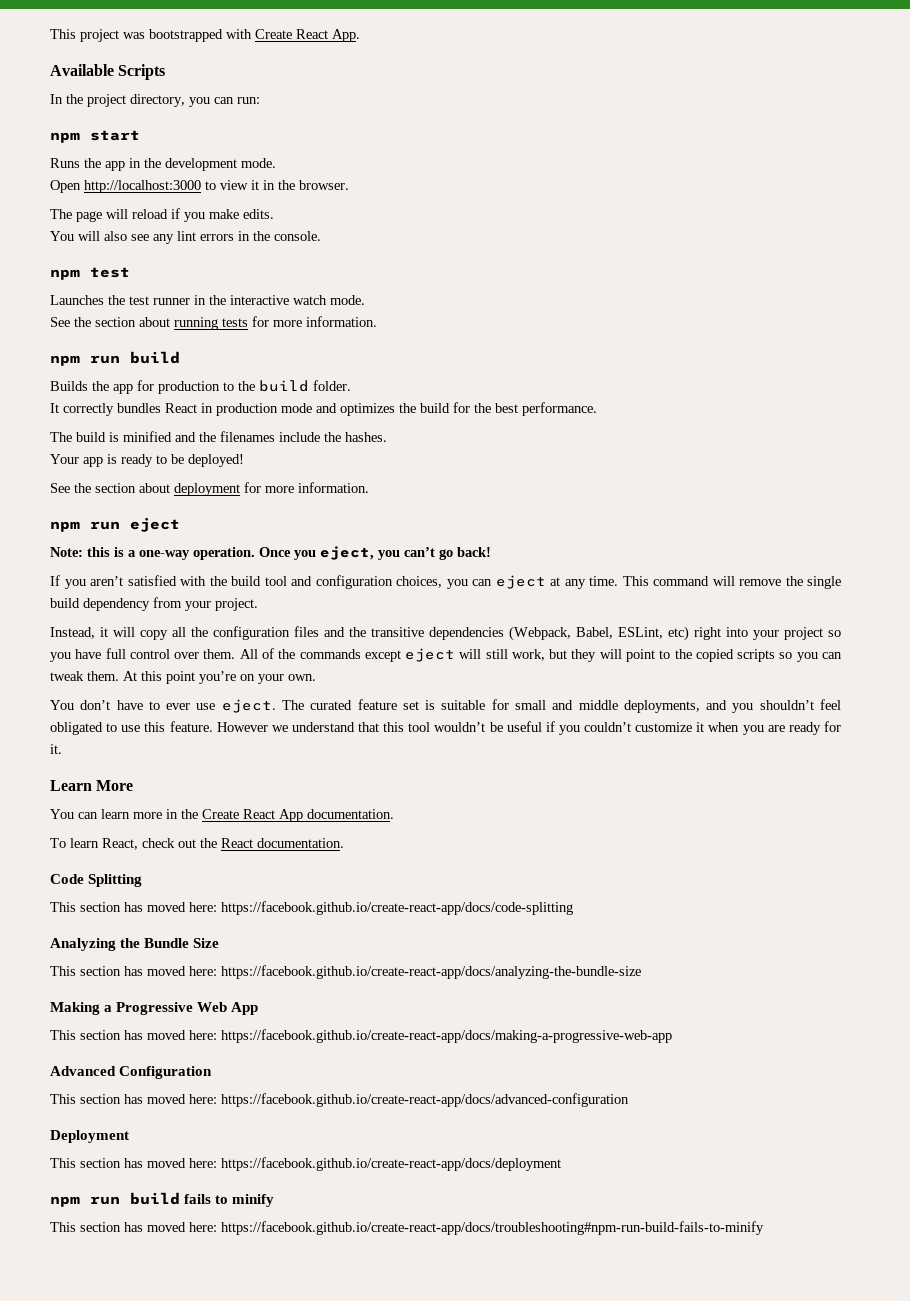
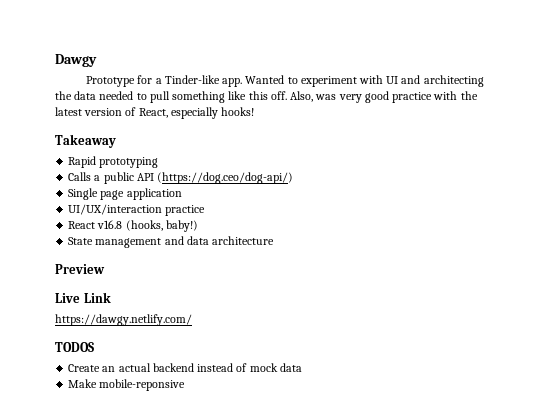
[50,29,360,42] [50,64,166,80] [50,94,260,107] [50,130,140,143] [50,158,276,171] [50,180,349,193] [50,208,274,222] [50,231,321,244] [50,267,130,280] [50,295,365,305] [50,316,377,330] [50,351,180,366] [50,380,351,394] [50,402,597,416] [50,431,387,442] [50,454,244,467] [50,482,369,496] [50,517,180,532] [50,546,491,560] [50,575,841,589] [50,597,258,611] [50,626,841,641] [50,648,842,662] [50,671,316,684] [50,699,842,713] [50,721,842,735] [50,744,62,754] [50,780,134,791] [50,809,394,822] [50,838,344,850] [50,874,143,887] [50,901,573,915] [50,938,220,951] [50,965,641,979] [50,1002,259,1015] [50,1029,672,1043] [50,1066,213,1079] [50,1093,629,1107] [50,1130,129,1143] [50,1157,561,1171] [50,1192,275,1207] [50,1221,764,1235] This project was bootstrapped with Create React App. // Available Scripts // In the project directory, you can run: // npm start // Runs the app in the development mode. // Open http://localhost:3000 to view it in the browser. // The page will reload if you make edits. // You will also see any lint errors in the console. // npm test // Launches the test runner in the interactive watch mode. // See the section about running tests for more information. // npm run build // Builds the app for production to the build folder. // It correctly bundles React in production mode and optimizes the build for the best performance. // The build is minified and the filenames include the hashes. // Your app is ready to be deployed! // See the section about deployment for more information. // npm run eject // Note: this is a one-way operation. Once you eject, you can’t go back! // If you aren’t satisfied with the build tool and configuration choices, you can eject at any time. This command will remove the single build dependency from your project. // Instead, it will copy all the configuration files and the transitive dependencies (Webpack, Babel, ESLint, etc) right into your project so you have full control over them. All of the commands except eject will still work, but they will point to the copied scripts so you can tweak them. At this point you’re on your own. // You don’t have to ever use eject. The curated feature set is suitable for small and middle deployments, and you shouldn’t feel obligated to use this feature. However we understand that this tool wouldn’t be useful if you couldn’t customize it when you are ready for it. // Learn More // You can learn more in the Create React App documentation. // To learn React, check out the React documentation. // Code Splitting // This section has moved here: https://facebook.github.io/create-react-app/docs/code-splitting // Analyzing the Bundle Size // This section has moved here: https://facebook.github.io/create-react-app/docs/analyzing-the-bundle-size // Making a Progressive Web App // This section has moved here: https://facebook.github.io/create-react-app/docs/making-a-progressive-web-app // Advanced Configuration // This section has moved here: https://facebook.github.io/create-react-app/docs/advanced-configuration // Deployment // This section has moved here: https://facebook.github.io/create-react-app/docs/deployment // npm run build fails to minify // This section has moved here: https://facebook.github.io/create-react-app/docs/troubleshooting#npm-run-build-fails-to-minify -> [55,54,97,67] [86,75,484,87] [55,91,478,103] [55,107,255,119] [55,134,116,148] [68,156,159,168] [68,172,294,184] [68,188,182,200] [68,204,206,216] [68,220,198,232] [68,236,275,248] [55,264,105,274] [55,292,111,303] [55,314,192,326] [55,342,94,352] [68,363,302,372] [68,379,186,391] Dawgy // Prototype for a Tinder-like app. Wanted to experiment with UI and architecting the data needed to pull something like this off. Also, was very good practice with the latest version of React, especially hooks! // Takeaway // Rapid prototyping // Calls a public API (https://dog.ceo/dog-api/) // Single page application // UI/UX/interaction practice // React v16.8 (hooks, baby!) // State management and data architecture // Preview // Live Link // https://dawgy.netlify.com/ // TODOS // Create an actual backend instead of mock data // Make mobile-reponsive

